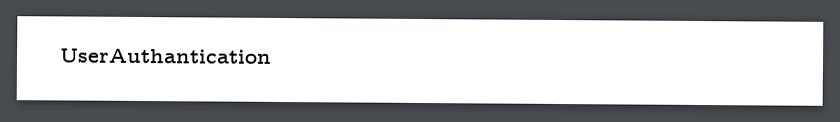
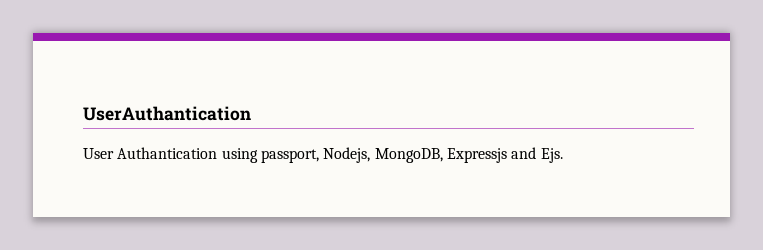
(272, 56) none -> [83,147,563,163] // User Authantication using passport, Nodejs, MongoDB, Expressjs and Ejs.

